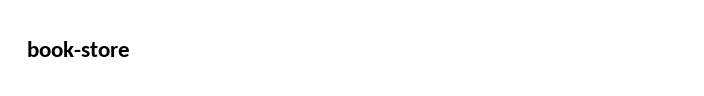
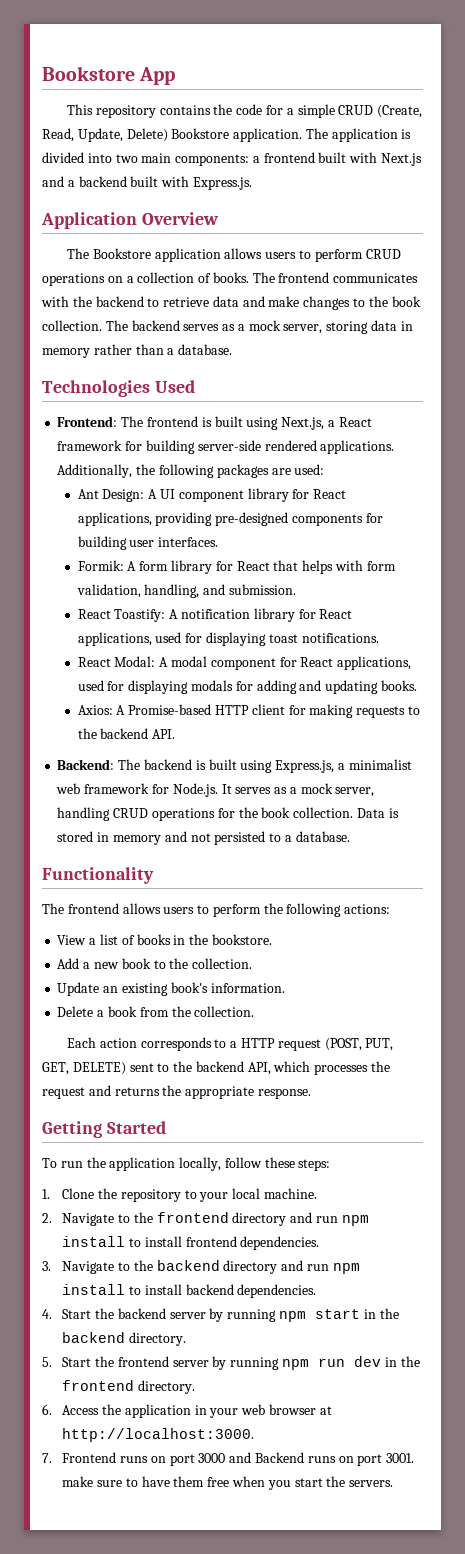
[27,41,130,57] book-store -> [42,66,176,85] [67,104,423,118] [42,128,412,142] [42,152,423,166] [42,176,252,190] [41,212,219,229] [67,248,401,262] [42,272,419,286] [41,296,421,310] [42,320,413,334] [42,344,233,358] [42,380,195,397] [57,416,372,430] [57,440,395,454] [57,464,325,478] [77,488,347,502] [77,512,383,526] [77,536,219,550] [77,560,396,574] [76,584,297,598] [77,608,353,622] [77,632,379,646] [77,656,412,670] [77,680,417,694] [77,704,420,718] [77,728,176,739] [57,759,412,773] [56,783,375,797] [57,807,399,821] [57,831,350,845] [42,867,154,884] [42,903,391,917] [57,934,272,945] [57,958,253,969] [57,982,285,996] [57,1006,255,1017] [67,1037,394,1051] [42,1061,391,1075] [42,1085,311,1099] [42,1121,166,1138] [42,1157,331,1171] [42,1188,317,1202] [42,1212,369,1226] [62,1236,320,1250] [42,1260,360,1274] [62,1284,317,1298] [42,1308,399,1322] [62,1332,187,1346] [42,1356,420,1370] [62,1380,196,1394] [42,1404,332,1418] [62,1428,255,1442] [42,1452,415,1466] [62,1476,394,1490] Bookstore App // This repository contains the code for a simple CRUD (Create, Read, Update, Delete) Bookstore application. The application is divided into two main components: a frontend built with Next.js and a backend built with Express.js. // Application Overview // The Bookstore application allows users to perform CRUD operations on a collection of books. The frontend communicates with the backend to retrieve data and make changes to the book collection. The backend serves as a mock server, storing data in memory rather than a database. // Technologies Used // Frontend: The frontend is built using Next.js, a React framework for building server-side rendered applications. Additionally, the following packages are used: // Ant Design: A UI component library for React applications, providing pre-designed components for building user interfaces. // Formik: A form library for React that helps with form validation, handling, and submission. // React Toastify: A notification library for React applications, used for displaying toast notifications. // React Modal: A modal component for React applications, used for displaying modals for adding and updating books. // Axios: A Promise-based HTTP client for making requests to the backend API. // Backend: The backend is built using Express.js, a minimalist web framework for Node.js. It serves as a mock server, handling CRUD operations for the book collection. Data is stored in memory and not persisted to a database. // Functionality // The frontend allows users to perform the following actions: // View a list of books in the bookstore. // Add a new book to the collection. // Update an existing book's information. // Delete a book from the collection. // Each action corresponds to a HTTP request (POST, PUT, GET, DELETE) sent to the backend API, which processes the request and returns the appropriate response. // Getting Started // To run the application locally, follow these steps: // 1. Clone the repository to your local machine. // 2. Navigate to the frontend directory and run npm install to install frontend dependencies. // 3. Navigate to the backend directory and run npm install to install backend dependencies. // 4. Start the backend server by running npm start in the backend directory. // 5. Start the frontend server by running npm run dev in the frontend directory. // 6. Access the application in your web browser at http://localhost:3000. // 7. Frontend runs on port 3000 and Backend runs on port 3001. make sure to have them free when you start the servers.

